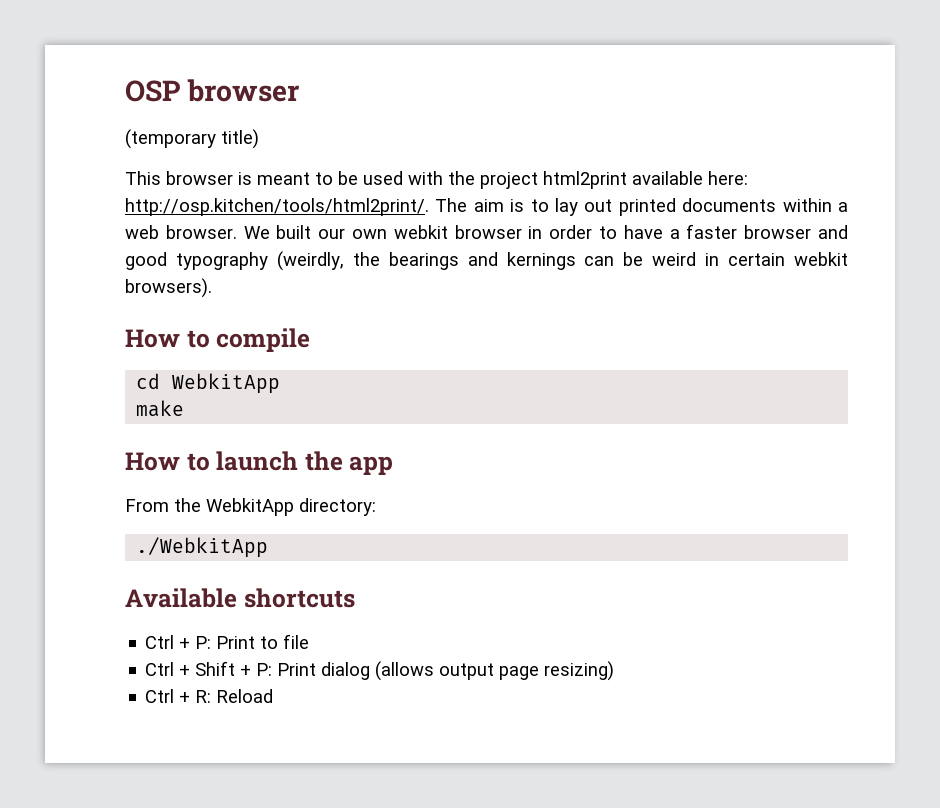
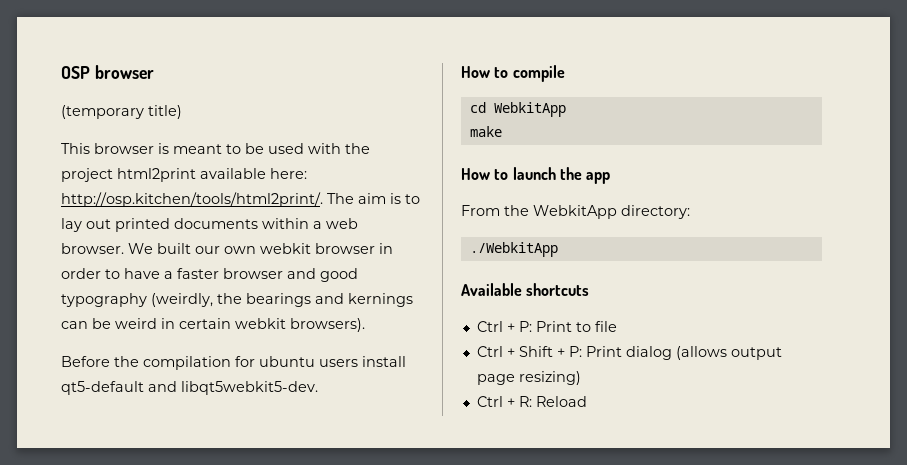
(212, 288) none -> [61,356,406,370] [61,381,318,395] // Before the compilation for ubuntu users install qt5-default and libqt5webkit5-dev.

